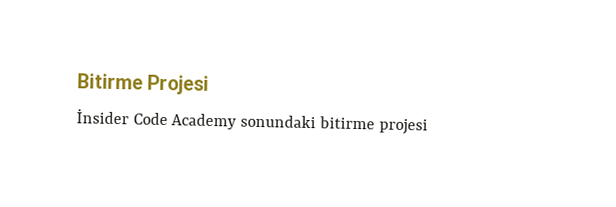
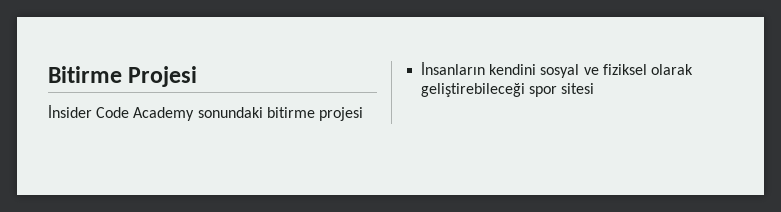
(428, 126) none -> [421,62,693,78] [421,83,595,97] // İnsanların kendini sosyal ve fiziksel olarak geliştirebileceği spor sitesi

